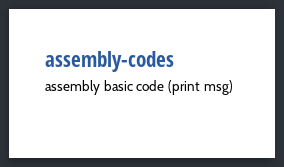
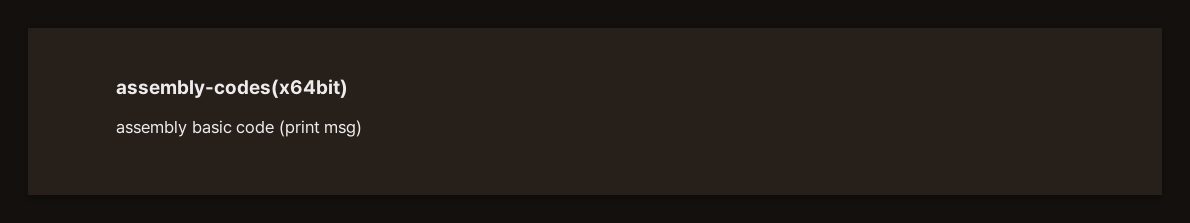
[45,51,174,72] assembly-codes -> [116,79,348,98] assembly-codes(x64bit)

